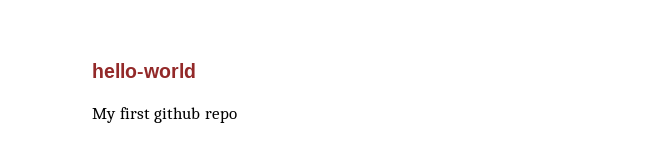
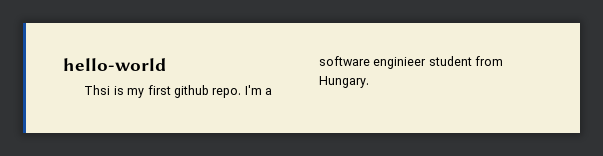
[92,107,237,123] My first github repo -> [84,85,273,98] [319,56,504,69] [319,76,369,88] Thsi is my first github repo. I'm a software enginieer student from Hungary.

